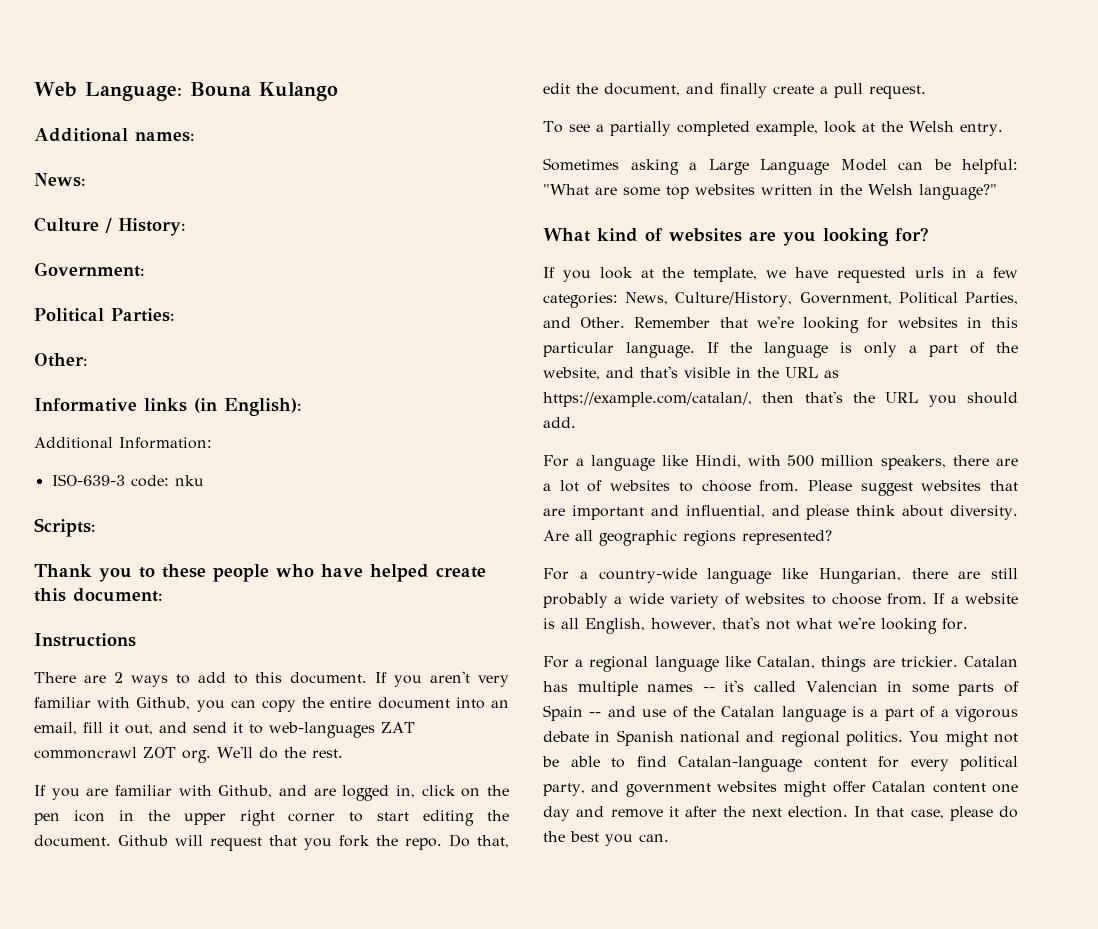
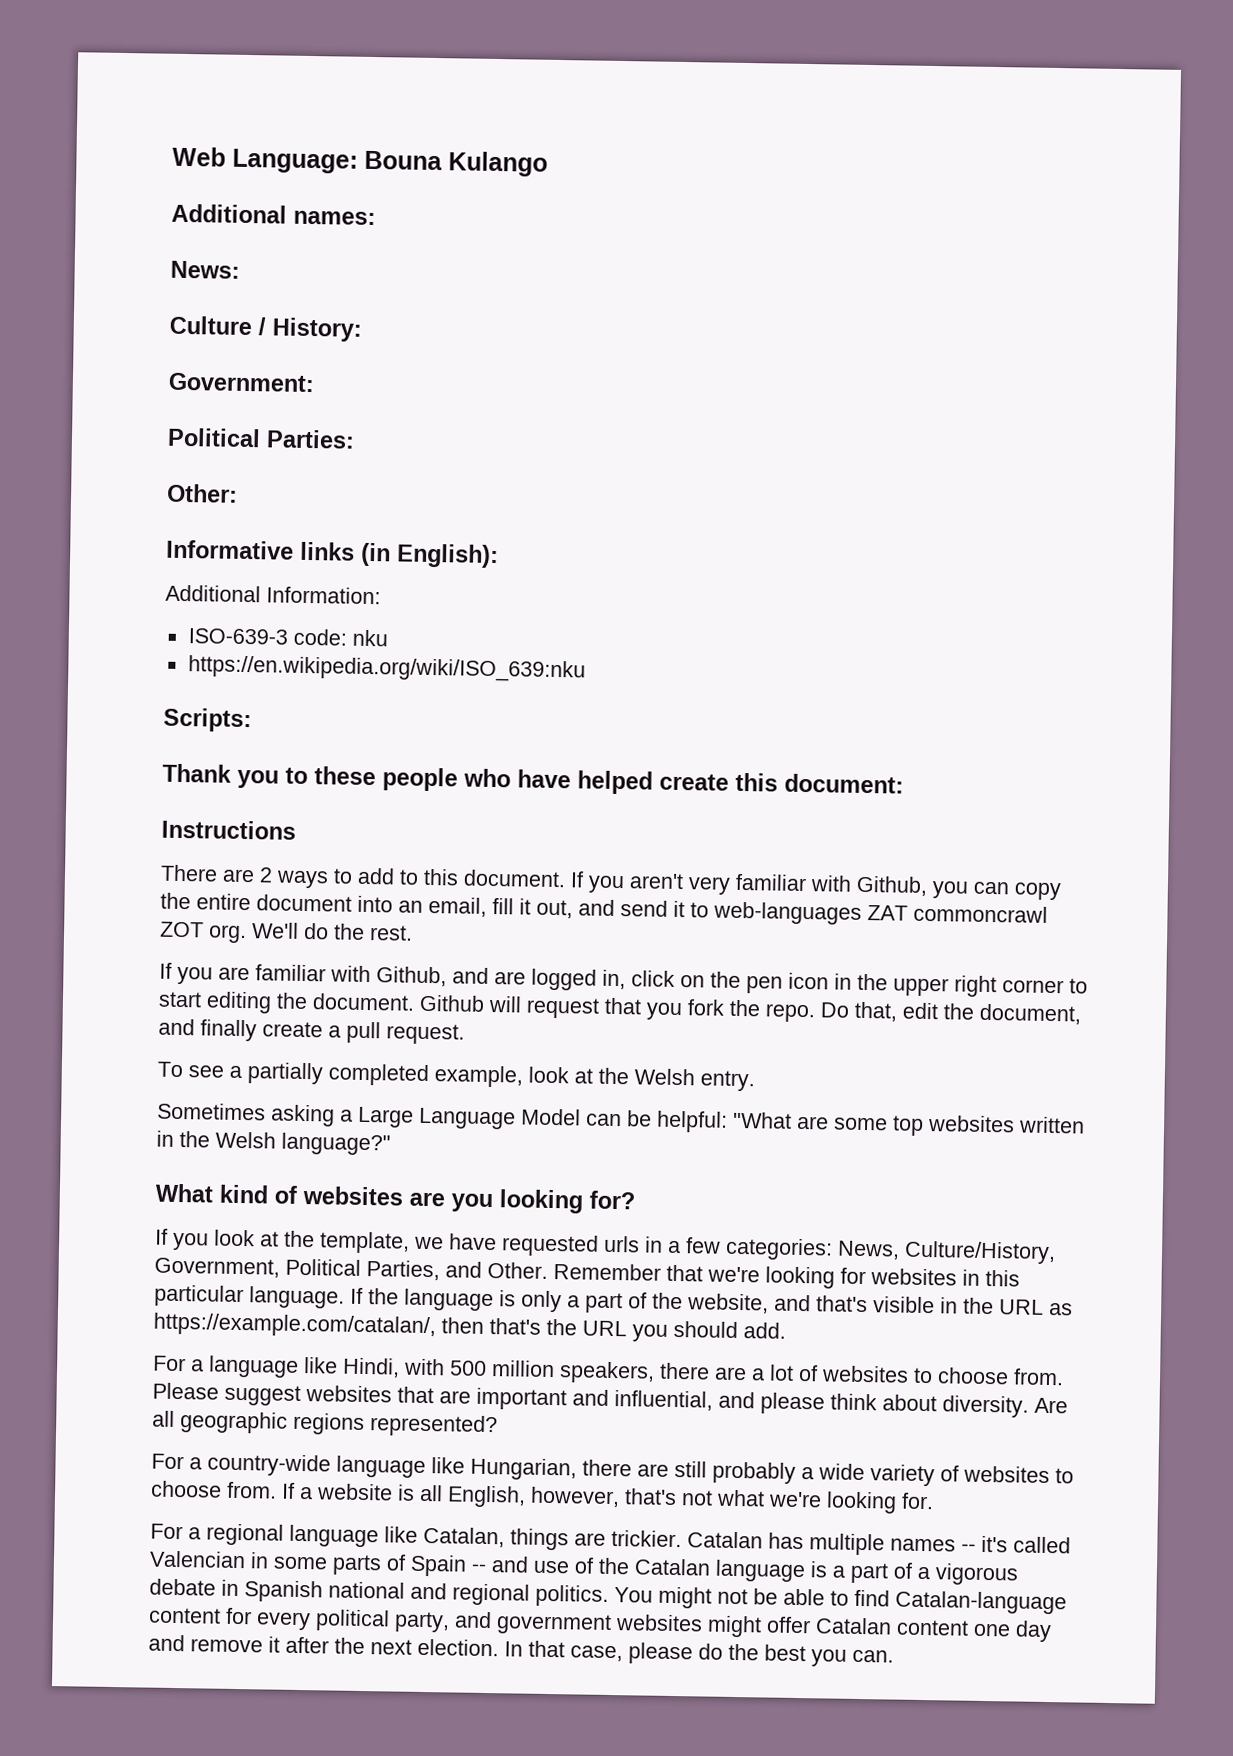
(204, 480) none -> [187,655,586,683] // https://en.wikipedia.org/wiki/ISO_639:nku

